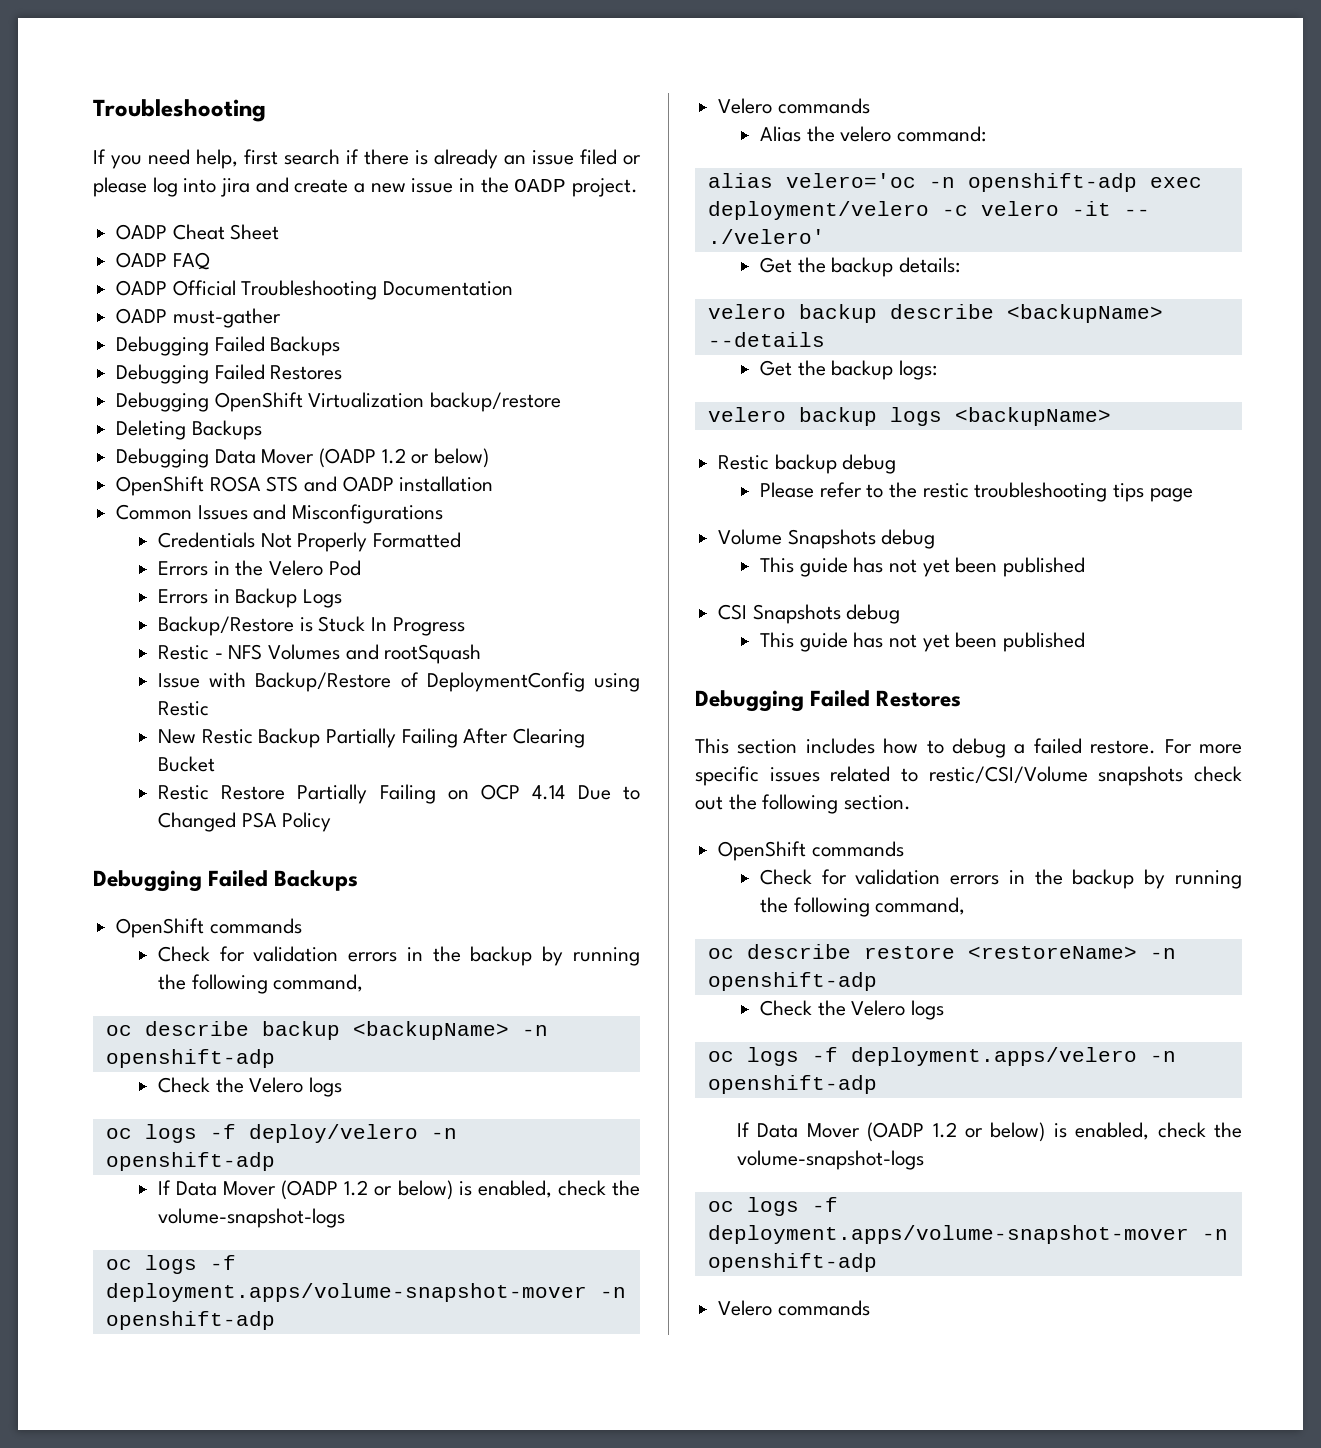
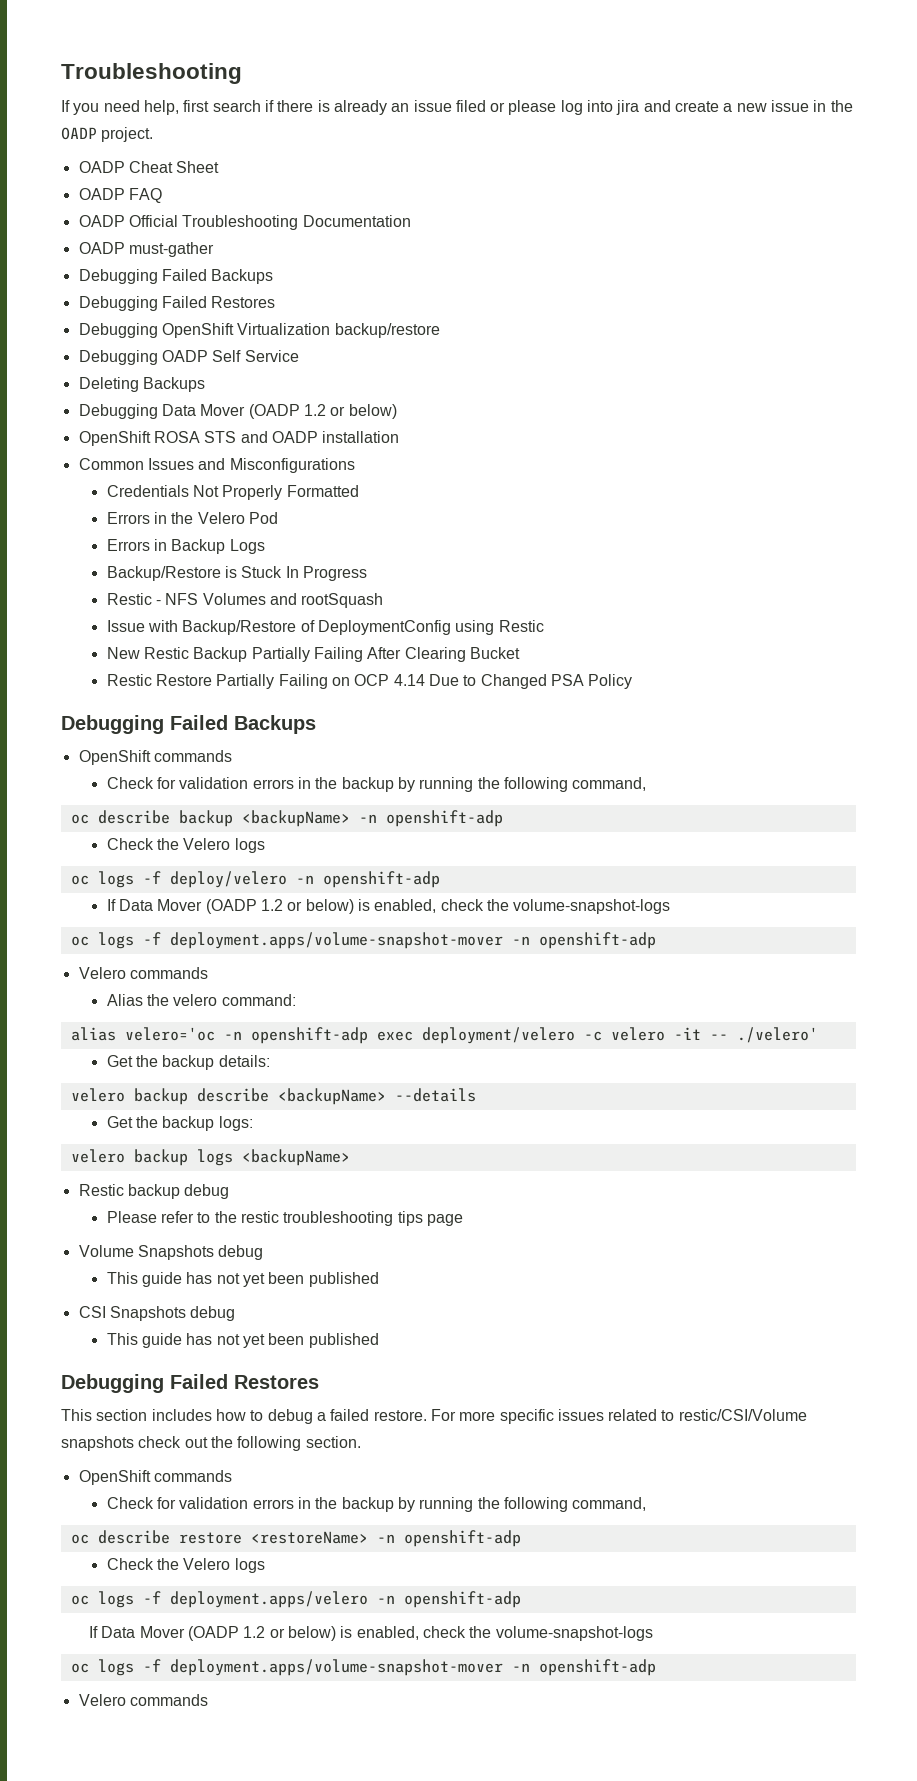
(562, 402) none -> [78,350,299,365] // Debugging OADP Self Service

